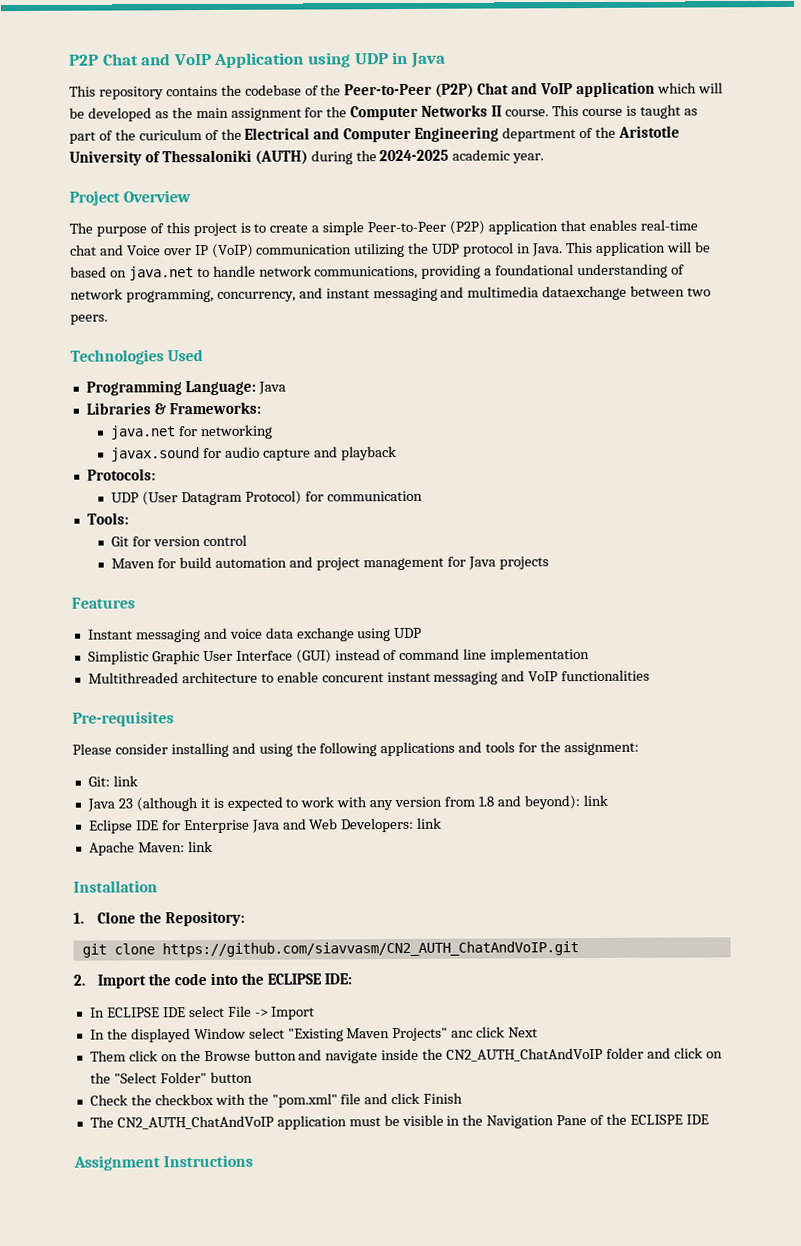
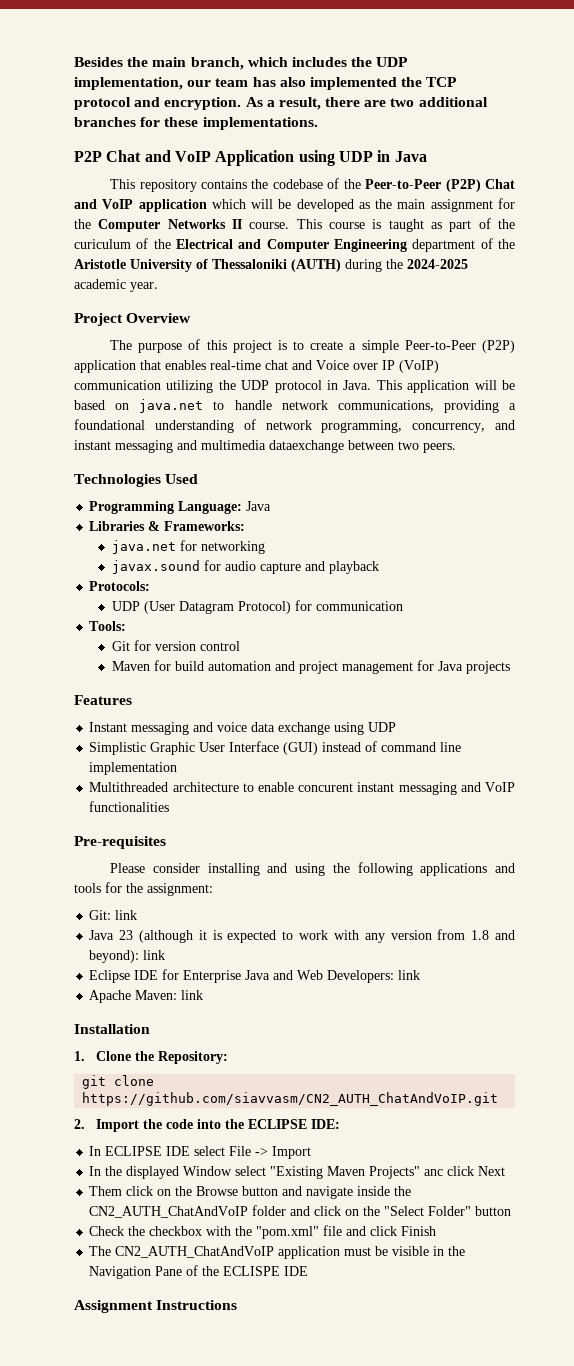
(69, 60) none -> [74,57,409,70] [74,77,458,90] [74,97,488,110] [74,117,318,130] Besides the main branch, which includes the UDP implementation, our team has also implemented the TCP protocol and encryption. As a result, there are two additional branches for these implementations. //

